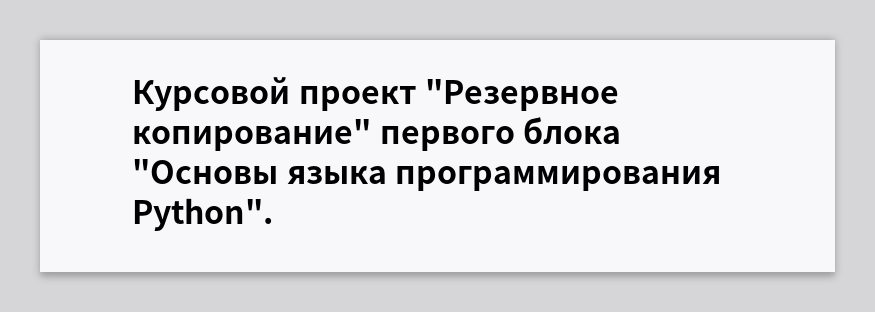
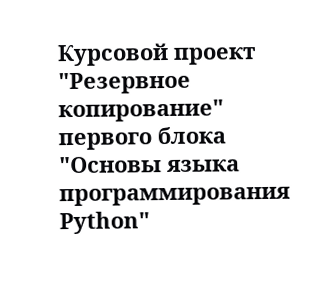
[132,198,273,231] Python". -> [59,211,150,235] Python"

